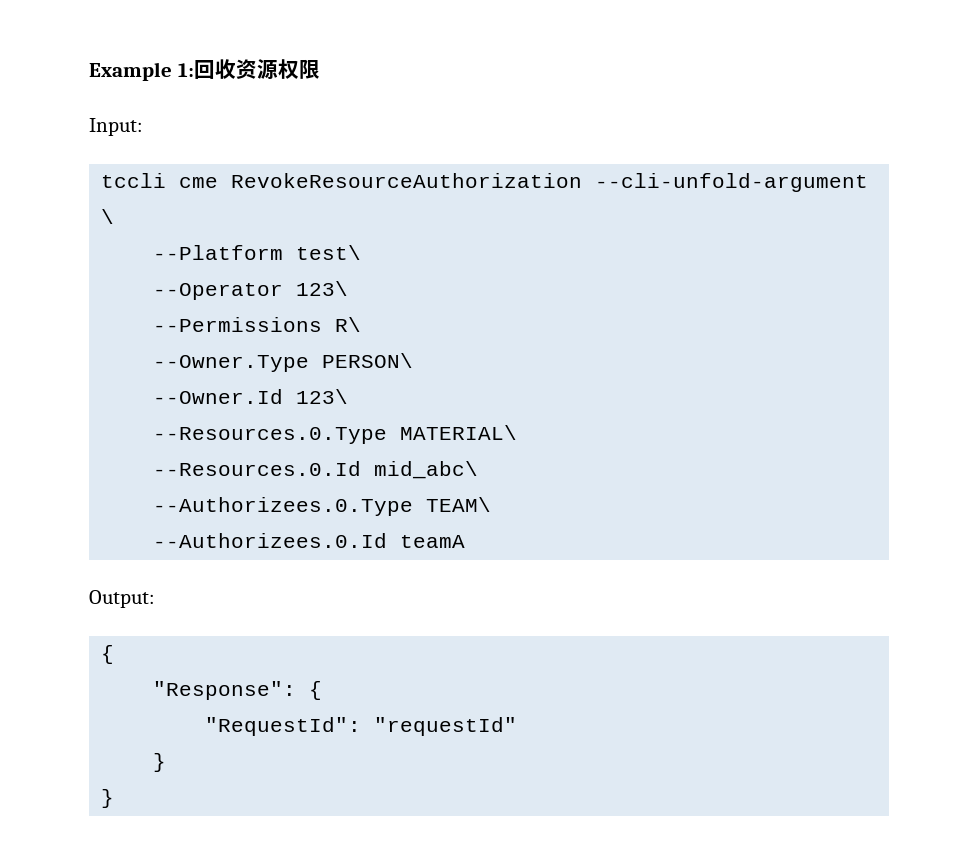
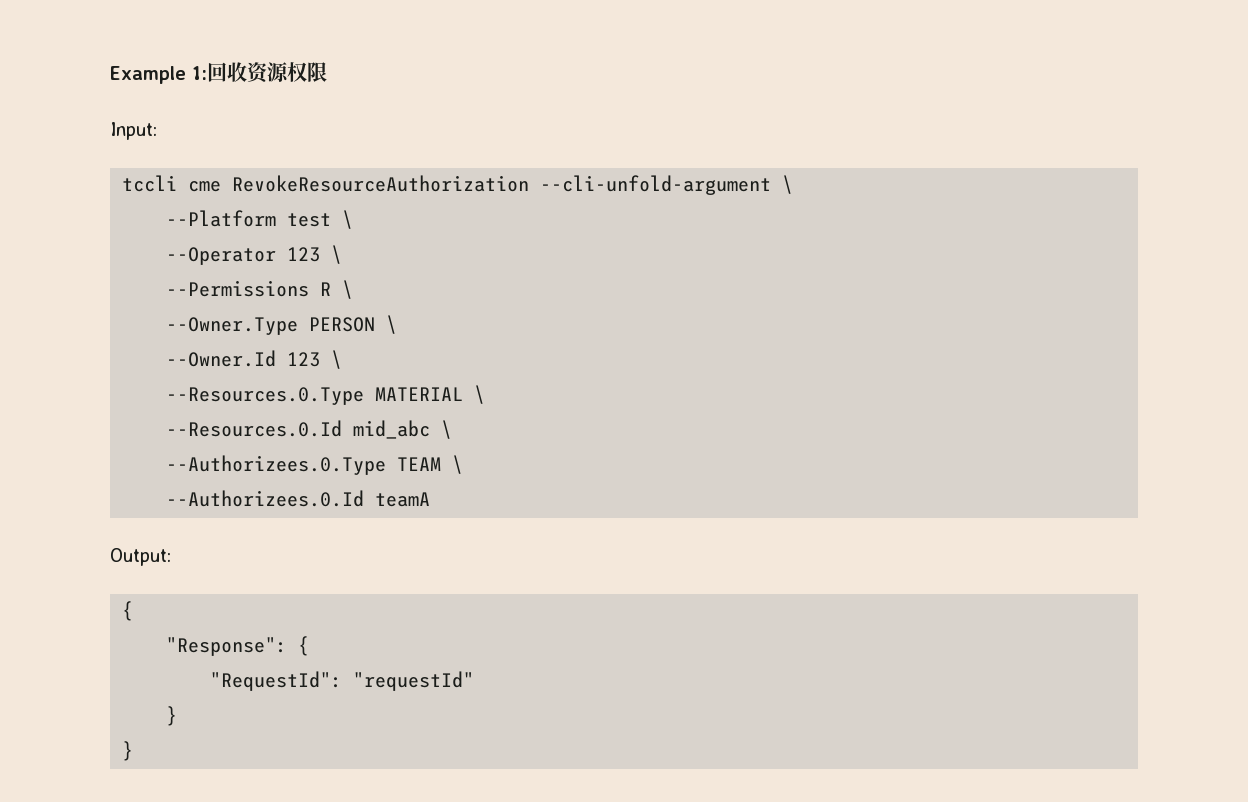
[296,245,362,260] test\ -> [287,210,353,229] test \
[296,281,349,296] 123\ -> [287,245,342,264] 123 \
[335,317,362,332] R\ -> [320,280,353,299] R \
[322,353,414,368] PERSON\ -> [309,315,397,334] PERSON \
[296,389,349,404] 123\ -> [287,350,342,369] 123 \
[400,425,518,440] MATERIAL\ -> [375,385,485,404] MATERIAL \
[374,461,479,479] mid_abc\ -> [353,420,452,439] mid_abc \
[426,497,492,512] TEAM\ -> [397,455,463,474] TEAM \

